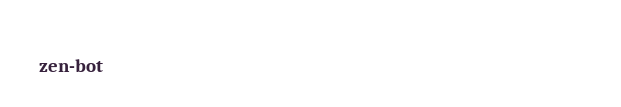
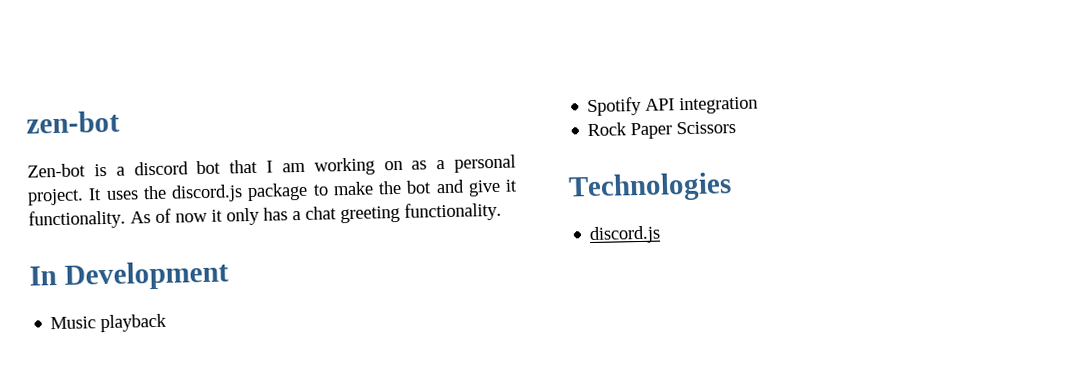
(103, 65) none -> [27,154,516,178] [27,179,518,206] [28,201,502,230] [29,260,229,291] [50,313,168,333] [587,96,759,117] [587,120,737,140] [568,172,732,203] [589,225,662,245] // Zen-bot is a discord bot that I am working on as a personal project. It uses the discord.js package to make the bot and give it functionality. As of now it only has a chat greeting functionality. // In Development // Music playback // Spotify API integration // Rock Paper Scissors // Technologies // discord.js

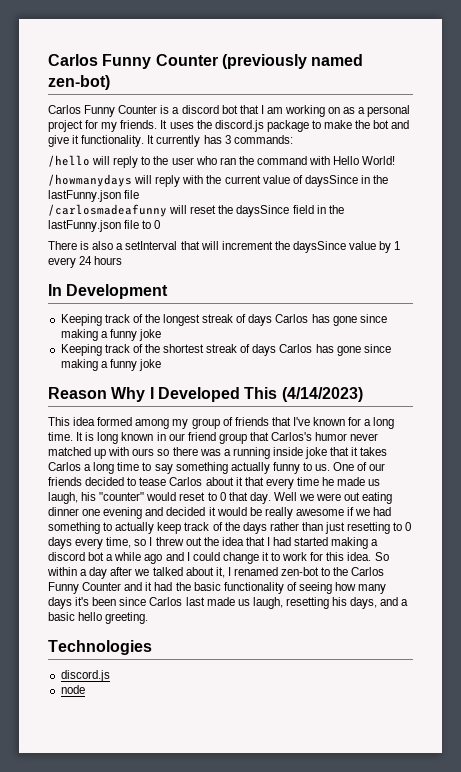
[26,110,120,134] [27,163,86,178] zen-bot // Zen-bot -> [48,54,364,69] [48,75,110,90] [48,105,158,117] Carlos Funny Counter (previously named zen-bot) // Carlos Funny Counter
[27,188,84,206] project. -> [48,120,158,132] project for my friends.
[130,201,502,226] [29,260,229,291] [50,313,168,333] [587,96,759,117] [587,120,737,140] As of now it only has a chat greeting functionality. // In Development // Music playback // Spotify API integration // Rock Paper Scissors -> [147,135,293,147] [48,155,396,168] [48,174,389,187] [48,190,140,202] [48,204,344,217] [48,220,161,232] [48,241,401,253] [48,256,123,268] [48,284,169,299] [60,314,387,326] [60,329,161,341] [60,344,391,356] [60,359,161,371] [48,387,363,402] [48,417,395,429] [48,432,379,444] [48,447,388,459] [48,462,386,474] [48,477,381,489] [48,492,393,504] [48,507,392,519] [48,522,412,534] [48,537,379,549] [48,552,389,564] [47,567,385,579] [48,582,387,594] [48,597,409,609] [48,612,149,624] It currently has 3 commands: // /hello will reply to the user who ran the command with Hello World! // /howmanydays will reply with the current value of daysSince in the lastFunny.json file // /carlosmadeafunny will reset the daysSince field in the lastFunny.json file to 0 // There is also a setInterval that will increment the daysSince value by 1 every 24 hours // In Development // Keeping track of the longest streak of days Carlos has gone since making a funny joke // Keeping track of the shortest streak of days Carlos has gone since making a funny joke // Reason Why I Developed This (4/14/2023) // This idea formed among my group of friends that I've known for a long time. It is long known in our friend group that Carlos's humor never matched up with ours so there was a running inside joke that it takes Carlos a long time to say something actually funny to us. One of our friends decided to tease Carlos about it that every time he made us laugh, his "counter" would reset to 0 that day. Well we were out eating dinner one evening and decided it would be really awesome if we had something to actually keep track of the days rather than just resetting to 0 days every time, so I threw out the idea that I had started making a discord bot a while ago and I could change it to work for this idea. So within a day after we talked about it, I renamed zen-bot to the Carlos Funny Counter and it had the basic functionality of seeing how many days it's been since Carlos last made us laugh, resetting his days, and a basic hello greeting.
(662, 235) none -> [60,685,85,694] // node

